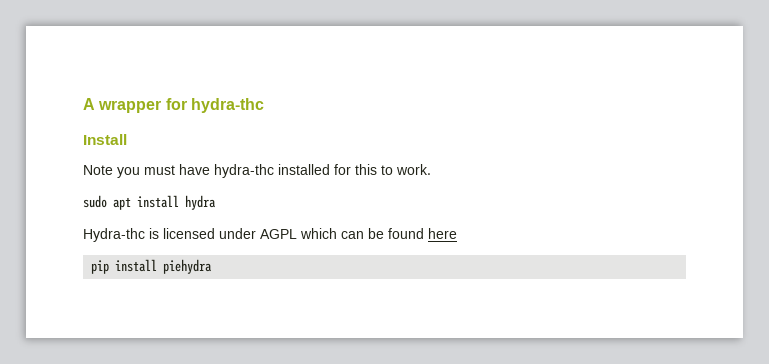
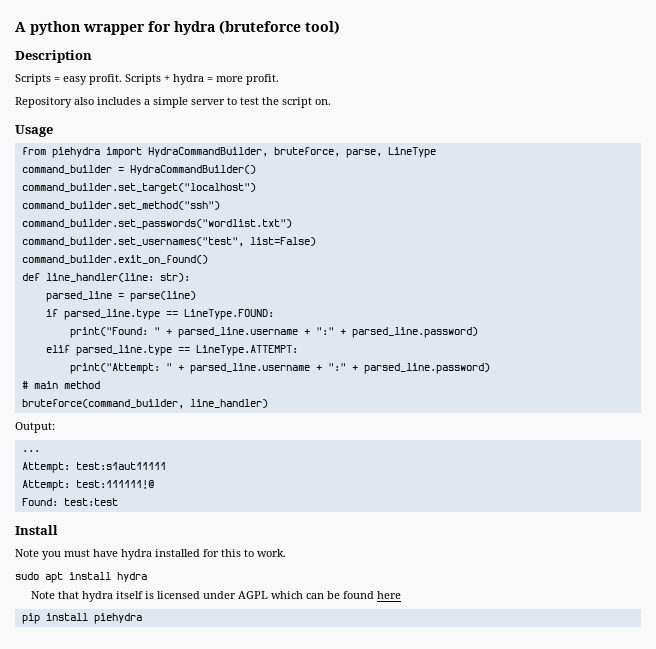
(95, 104) none -> [30,21,80,35] python
[190,98,264,113] hydra-thc -> [174,21,340,35] [15,50,92,63] [15,74,279,85] [15,97,331,108] [15,125,53,137] [21,147,436,158] [21,165,256,175] [21,183,256,194] [21,201,220,210] [21,219,292,230] [21,237,316,247] [21,255,208,264] [21,273,190,282] [45,291,196,302] [45,309,274,320] [69,327,478,338] [45,345,298,356] [69,363,490,374] [21,381,100,389] [21,399,268,409] [15,422,55,433] [21,450,40,452] [21,462,166,473] [21,480,154,491] [21,498,118,506] hydra (bruteforce tool) // Description // Scripts = easy profit. Scripts + hydra = more profit. // Repository also includes a simple server to test the script on. // Usage // from piehydra import HydraCommandBuilder, bruteforce, parse, LineType // command_builder = HydraCommandBuilder() // command_builder.set_target("localhost") // command_builder.set_method("ssh") // command_builder.set_passwords("wordlist.txt") // command_builder.set_usernames("test", list=False) // command_builder.exit_on_found() // def line_handler(line: str): // parsed_line = parse(line) // if parsed_line.type == LineType.FOUND: // print("Found: " + parsed_line.username + ":" + parsed_line.password) // elif parsed_line.type == LineType.ATTEMPT: // print("Attempt: " + parsed_line.username + ":" + parsed_line.password) // # main method // bruteforce(command_builder, line_handler) // Output: // ... // Attempt: test:s1aut11111 // Attempt: test:111111!@ // Found: test:test
[214,164,274,178] hydra-thc -> [121,549,152,560] hydra
[83,228,145,242] Hydra-thc -> [31,591,144,602] Note that hydra itself

